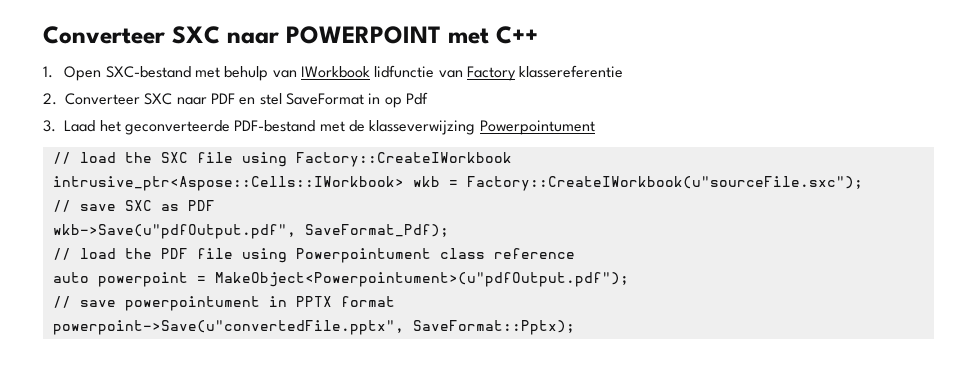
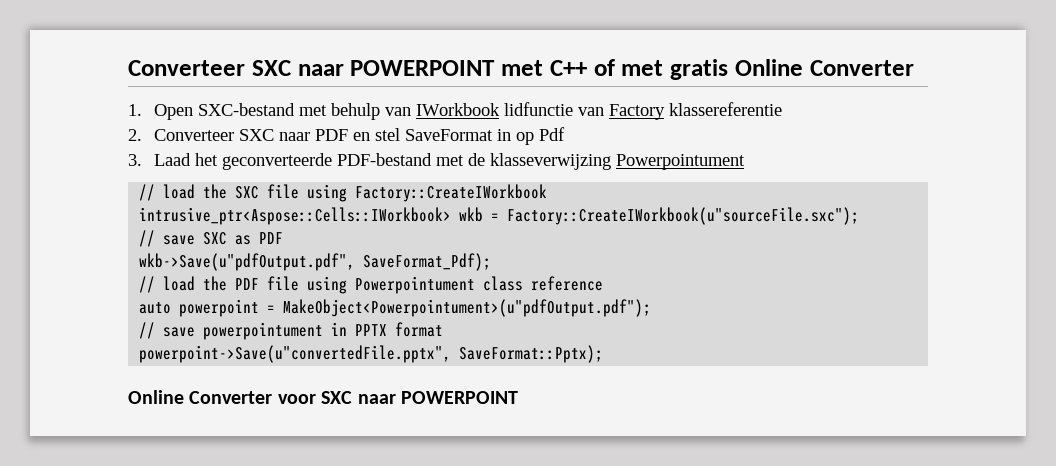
(538, 35) none -> [593,59,914,80] of met gratis Online Converter
(575, 327) none -> [128,390,518,404] // Online Converter voor SXC naar POWERPOINT

